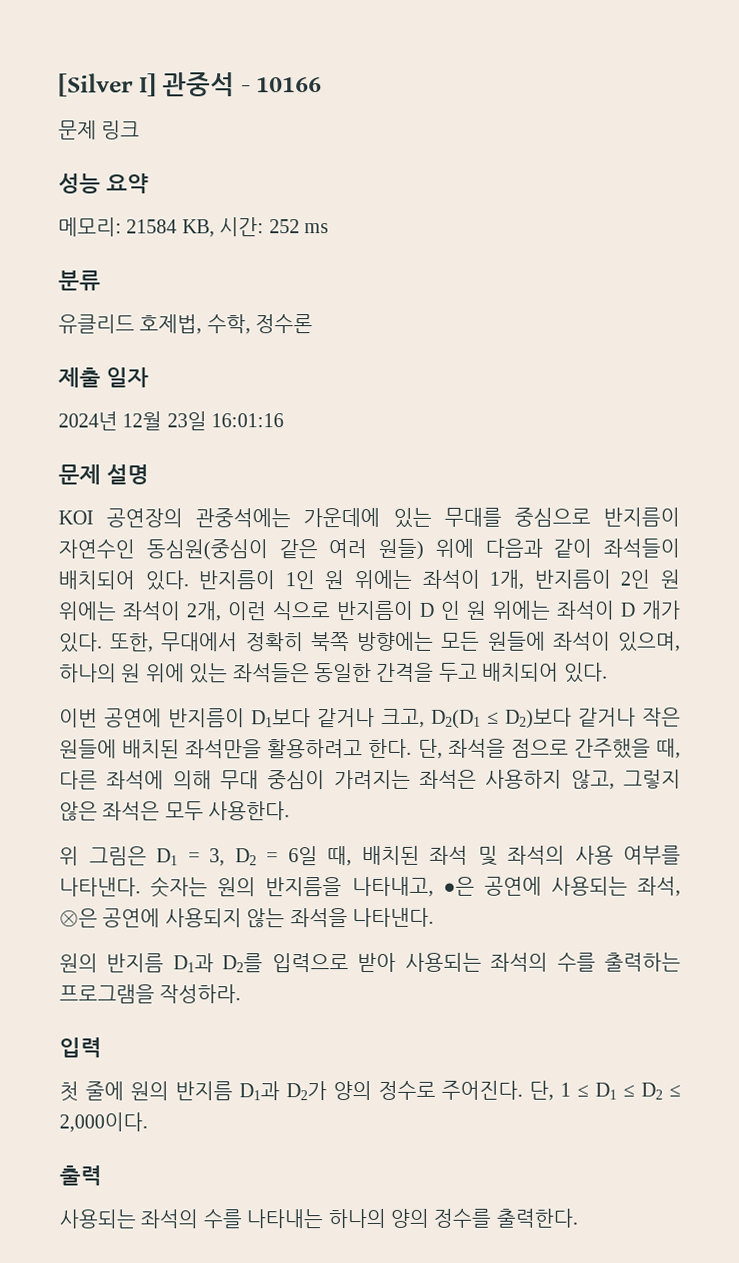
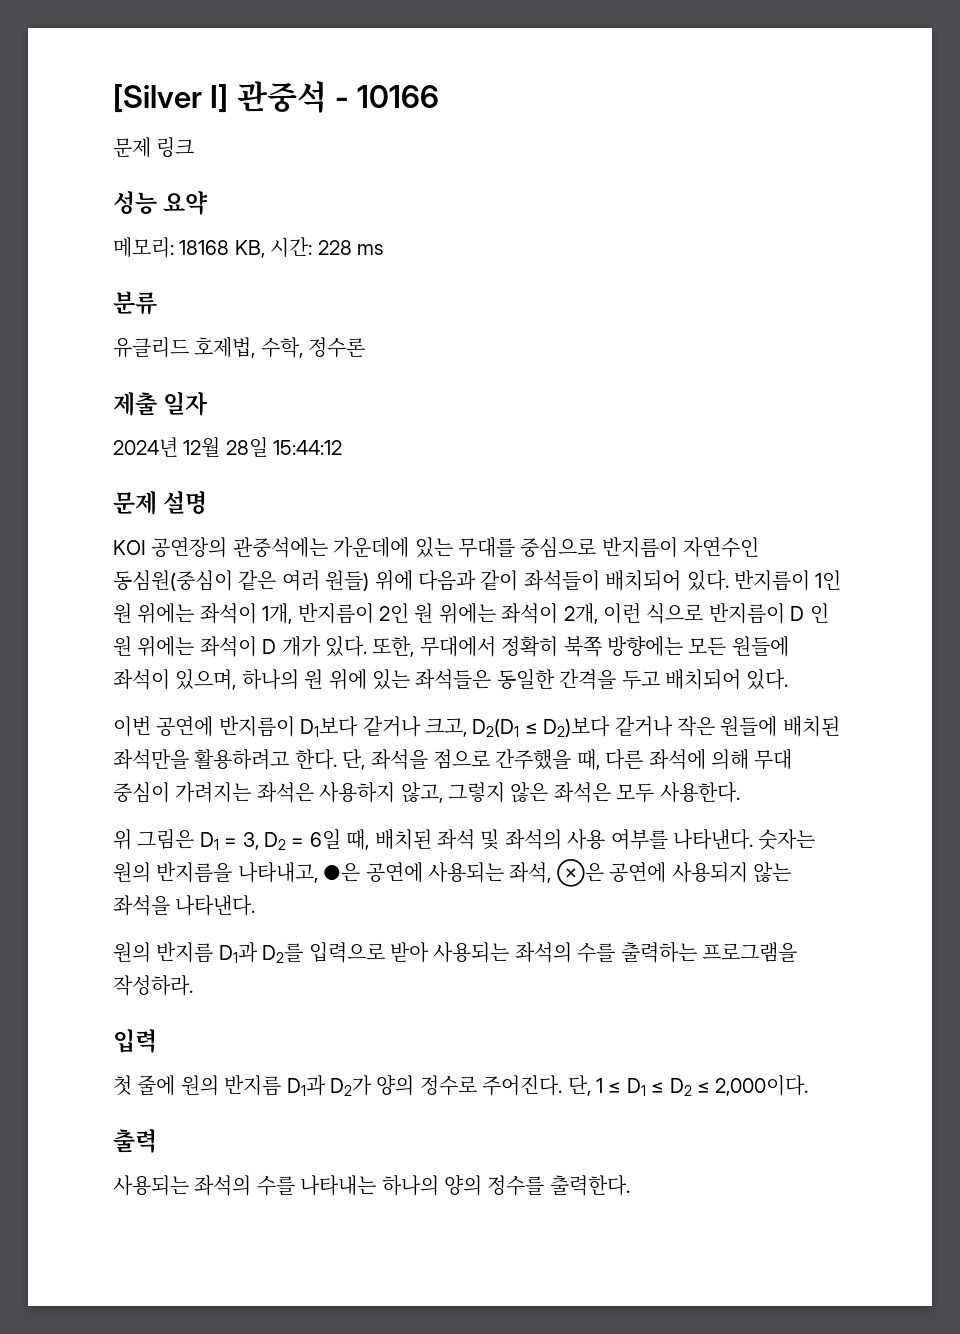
[126,219,178,234] 21584 -> [179,240,230,255] 18168
[268,219,300,234] 252 -> [317,240,352,255] 228
[166,411,285,431] 23일 16:01:16 -> [225,437,343,457] 28일 15:44:12

